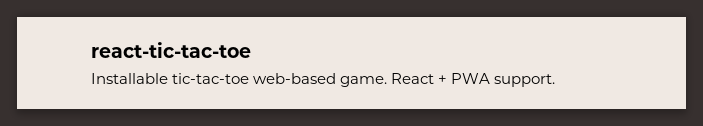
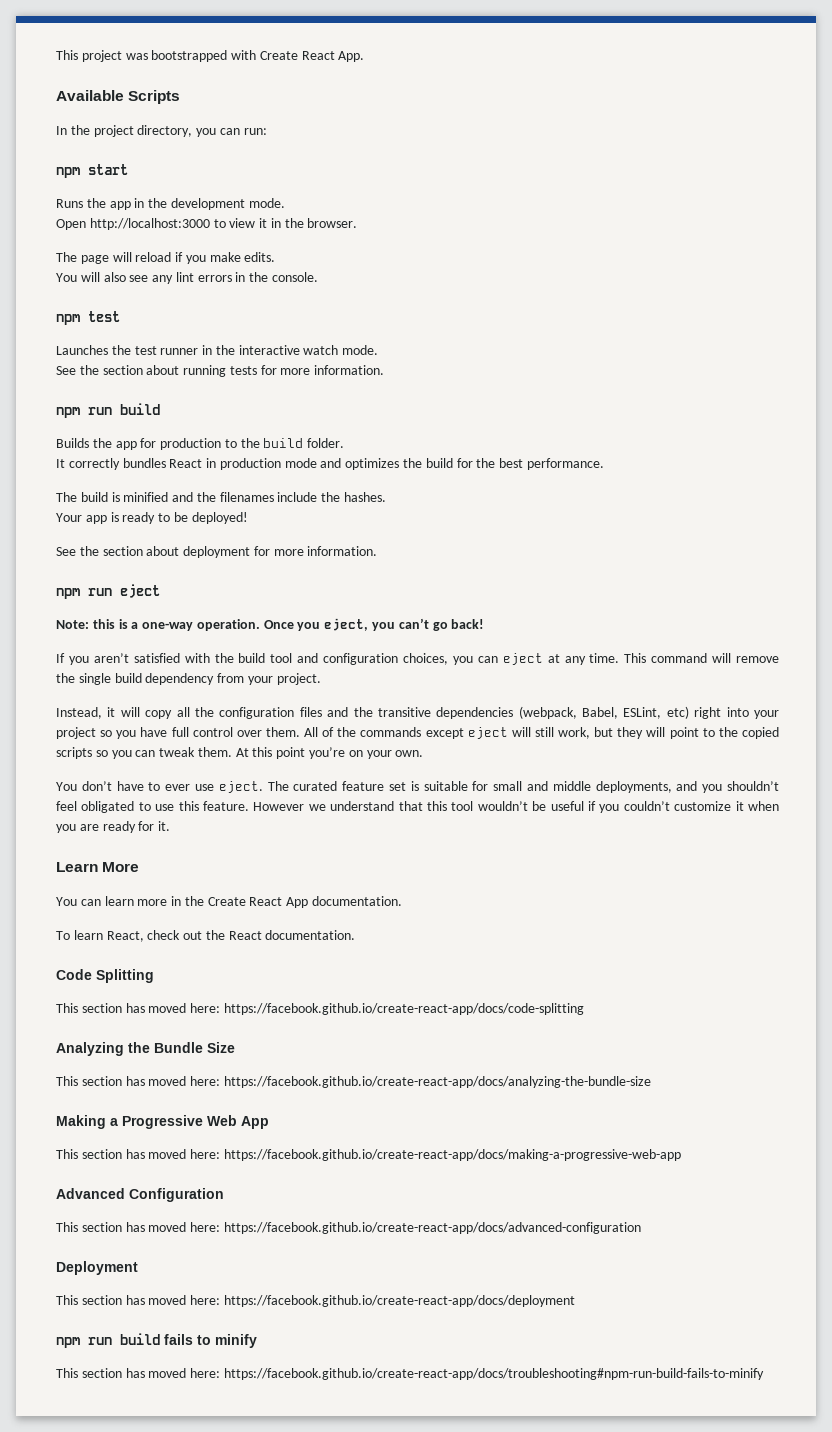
[91,42,251,58] [91,73,556,87] react-tic-tac-toe // Installable tic-tac-toe web-based game. React + PWA support. -> [56,50,365,62] [56,90,181,104] [56,125,267,137] [56,164,128,178] [56,198,285,210] [56,218,358,230] [56,252,276,264] [56,272,319,284] [56,311,120,325] [56,345,379,355] [56,365,385,377] [56,403,160,418] [56,438,345,450] [56,458,604,470] [56,492,387,502] [56,512,248,524] [56,546,378,558] [56,584,160,599] [56,618,485,631] [56,653,779,665] [56,673,321,685] [56,706,780,719] [56,727,780,739] [56,747,424,759] [56,781,779,793] [56,801,779,813] [56,821,171,833] [56,862,140,872] [56,896,403,908] [56,930,356,942] [56,969,154,983] [56,1003,584,1015] [56,1042,235,1056] [56,1076,651,1088] [56,1115,269,1129] [56,1149,681,1161] [56,1188,224,1202] [56,1222,641,1234] [56,1261,138,1275] [56,1295,575,1307] [56,1333,257,1348] [56,1368,764,1380] This project was bootstrapped with Create React App. // Available Scripts // In the project directory, you can run: // npm start // Runs the app in the development mode. // Open http://localhost:3000 to view it in the browser. // The page will reload if you make edits. // You will also see any lint errors in the console. // npm test // Launches the test runner in the interactive watch mode. // See the section about running tests for more information. // npm run build // Builds the app for production to the build folder. // It correctly bundles React in production mode and optimizes the build for the best performance. // The build is minified and the filenames include the hashes. // Your app is ready to be deployed! // See the section about deployment for more information. // npm run eject // Note: this is a one-way operation. Once you eject, you can’t go back! // If you aren’t satisfied with the build tool and configuration choices, you can eject at any time. This command will remove the single build dependency from your project. // Instead, it will copy all the configuration files and the transitive dependencies (webpack, Babel, ESLint, etc) right into your project so you have full control over them. All of the commands except eject will still work, but they will point to the copied scripts so you can tweak them. At this point you’re on your own. // You don’t have to ever use eject. The curated feature set is suitable for small and middle deployments, and you shouldn’t feel obligated to use this feature. However we understand that this tool wouldn’t be useful if you couldn’t customize it when you are ready for it. // Learn More // You can learn more in the Create React App documentation. // To learn React, check out the React documentation. // Code Splitting // This section has moved here: https://facebook.github.io/create-react-app/docs/code-splitting // Analyzing the Bundle Size // This section has moved here: https://facebook.github.io/create-react-app/docs/analyzing-the-bundle-size // Making a Progressive Web App // This section has moved here: https://facebook.github.io/create-react-app/docs/making-a-progressive-web-app // Advanced Configuration // This section has moved here: https://facebook.github.io/create-react-app/docs/advanced-configuration // Deployment // This section has moved here: https://facebook.github.io/create-react-app/docs/deployment // npm run build fails to minify // This section has moved here: https://facebook.github.io/create-react-app/docs/troubleshooting#npm-run-build-fails-to-minify

